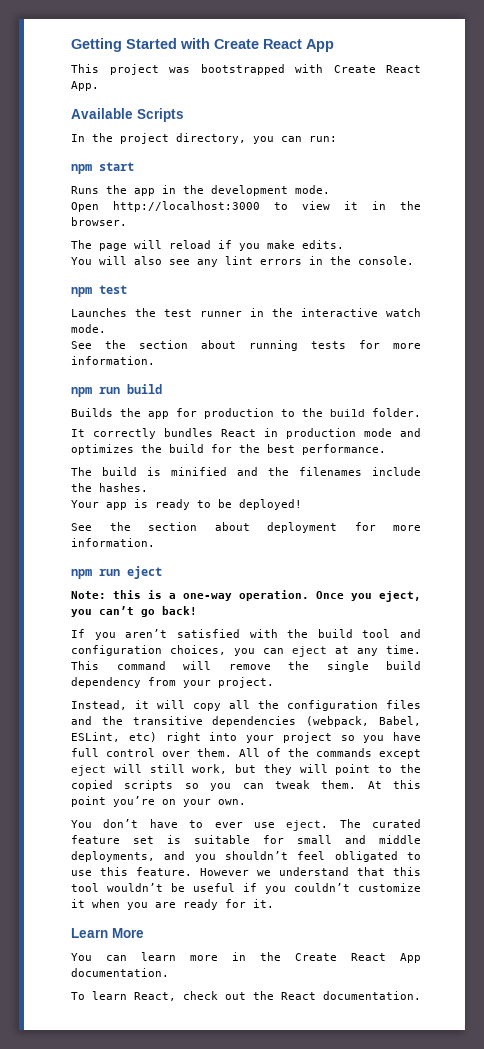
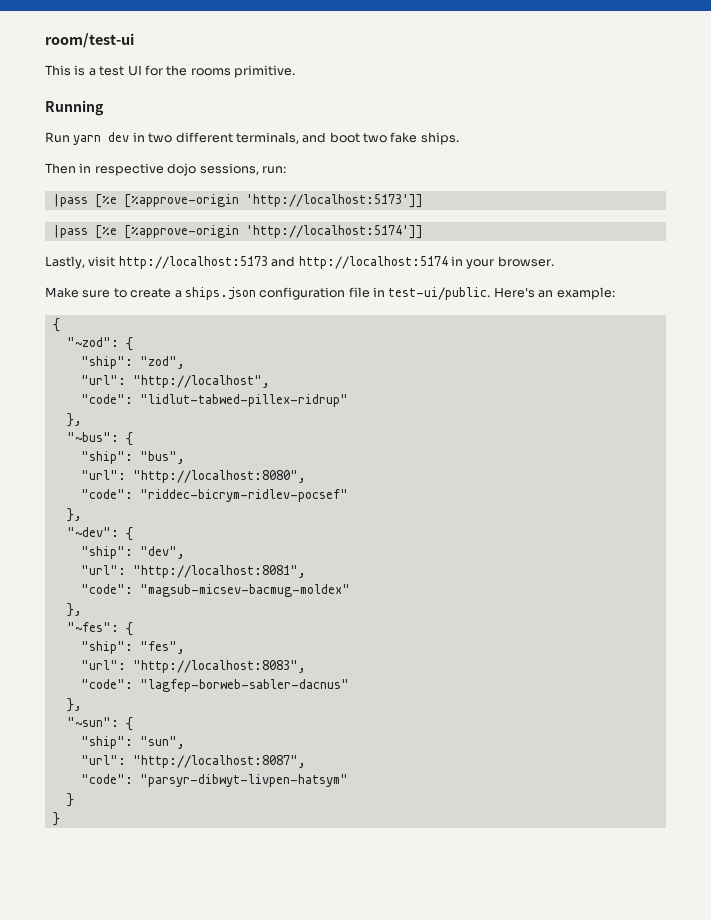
[71,38,334,52] [71,64,421,75] [71,81,99,91] [71,108,184,122] [71,133,337,144] [71,162,134,174] [71,185,330,196] [71,201,421,212] [71,217,127,226] [71,240,344,251] [71,256,414,267] [71,285,127,297] [71,308,421,317] [71,324,106,333] [71,340,421,351] [71,356,155,365] [71,384,162,397] [71,408,421,419] [71,428,421,439] [71,444,386,455] [71,467,421,476] [71,483,148,492] [71,499,302,510] [71,522,421,533] [71,538,155,547] [71,566,162,579] [71,590,421,602] [71,606,197,617] [71,629,421,640] [71,645,421,657] [71,661,421,672] [71,677,274,688] [71,700,421,711] [71,716,422,727] [71,732,421,743] [71,748,421,759] [71,764,421,776] [71,780,421,791] [71,796,246,807] [71,819,421,831] [71,835,421,844] [71,851,421,862] [71,867,421,876] [71,883,421,894] [71,899,274,910] [71,928,144,938] [71,952,421,963] [71,968,169,977] [71,991,421,1001] Getting Started with Create React App // This project was bootstrapped with Create React App. // Available Scripts // In the project directory, you can run: // npm start // Runs the app in the development mode. // Open http://localhost:3000 to view it in the browser. // The page will reload if you make edits. // You will also see any lint errors in the console. // npm test // Launches the test runner in the interactive watch mode. // See the section about running tests for more information. // npm run build // Builds the app for production to the build folder. // It correctly bundles React in production mode and optimizes the build for the best performance. // The build is minified and the filenames include the hashes. // Your app is ready to be deployed! // See the section about deployment for more information. // npm run eject // Note: this is a one-way operation. Once you eject, you can’t go back! // If you aren’t satisfied with the build tool and configuration choices, you can eject at any time. This command will remove the single build dependency from your project. // Instead, it will copy all the configuration files and the transitive dependencies (webpack, Babel, ESLint, etc) right into your project so you have full control over them. All of the commands except eject will still work, but they will point to the copied scripts so you can tweak them. At this point you’re on your own. // You don’t have to ever use eject. The curated feature set is suitable for small and middle deployments, and you shouldn’t feel obligated to use this feature. However we understand that this tool wouldn’t be useful if you couldn’t customize it when you are ready for it. // Learn More // You can learn more in the Create React App documentation. // To learn React, check out the React documentation. -> [45,33,134,48] [45,65,295,78] [45,100,104,116] [45,132,459,145] [45,163,286,176] [52,194,423,208] [52,225,423,239] [45,256,554,269] [45,287,615,300] [52,318,60,332] [66,337,133,351] [80,356,185,369] [80,375,270,388] [80,394,348,407] [66,413,82,427] [66,432,133,446] [80,451,185,464] [80,470,306,483] [80,489,348,502] [66,508,82,522] [66,527,133,541] [80,546,185,559] [80,565,306,578] [80,584,350,597] [66,603,82,617] [66,622,133,636] [80,641,185,654] [80,660,306,673] [80,679,349,692] [66,698,82,712] [66,717,133,731] [80,736,185,749] [80,755,306,768] [80,774,348,787] [66,793,74,807] [52,812,60,826] room/test-ui // This is a test UI for the rooms primitive. // Running // Run yarn dev in two different terminals, and boot two fake ships. // Then in respective dojo sessions, run: // |pass [%e [%approve-origin 'http://localhost:5173']] // |pass [%e [%approve-origin 'http://localhost:5174']] // Lastly, visit http://localhost:5173 and http://localhost:5174 in your browser. // Make sure to create a ships.json configuration file in test-ui/public. Here's an example: // { // "~zod": { // "ship": "zod", // "url": "http://localhost", // "code": "lidlut-tabwed-pillex-ridrup" // }, // "~bus": { // "ship": "bus", // "url": "http://localhost:8080", // "code": "riddec-bicrym-ridlev-pocsef" // }, // "~dev": { // "ship": "dev", // "url": "http://localhost:8081", // "code": "magsub-micsev-bacmug-moldex" // }, // "~fes": { // "ship": "fes", // "url": "http://localhost:8083", // "code": "lagfep-borweb-sabler-dacnus" // }, // "~sun": { // "ship": "sun", // "url": "http://localhost:8087", // "code": "parsyr-dibwyt-livpen-hatsym" // } // }

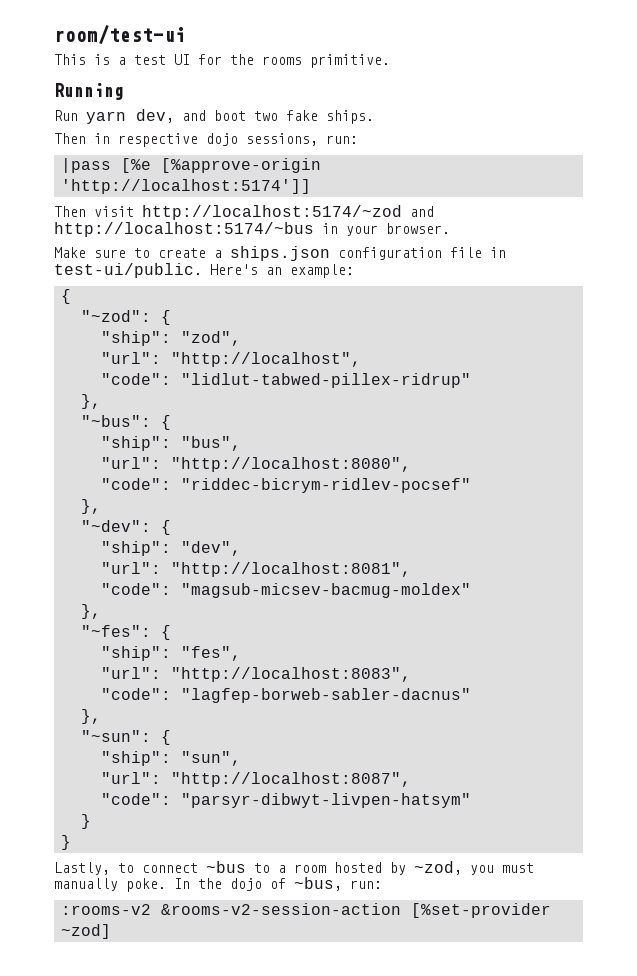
[108,132,299,144] dev in two different terminals, -> [136,109,174,123] dev,
[52,194,423,208] // |pass [%e [%approve-origin 'http://localhost:5173']] -> (358, 139) none
[45,256,448,269] Lastly, visit http://localhost:5173 and http://localhost:5174 -> [54,205,434,220] [54,222,314,237] Then visit http://localhost:5174/~zod and http://localhost:5174/~bus
(60, 819) none -> [54,861,534,875] [54,877,382,892] [60,903,551,918] [60,924,111,939] // Lastly, to connect ~bus to a room hosted by ~zod, you must manually poke. In the dojo of ~bus, run: // :rooms-v2 &rooms-v2-session-action [%set-provider ~zod]

